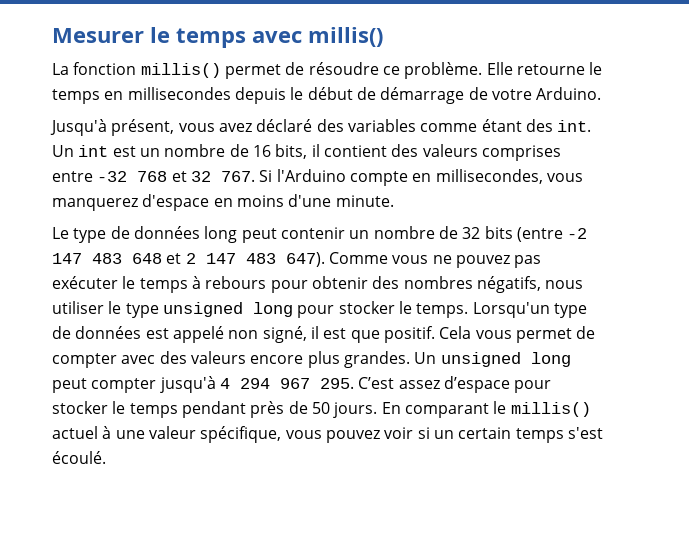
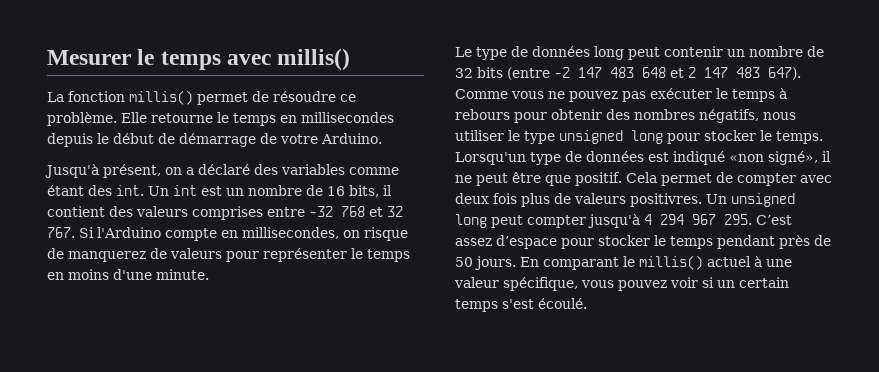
[178,123,252,132] vous avez -> [165,167,194,175] on a
[546,173,583,182] [52,194,210,211] vous manquerez d'espace -> [343,227,408,241] [47,248,410,262] on risque de manquerez de valeurs pour représenter le temps
[172,326,347,343] appelé non signé, il est -> [673,151,831,165] [455,172,541,186] indiqué «non signé», il ne peut être
[475,330,512,339] vous -> (657, 177) none
[159,351,410,368] des valeurs encore plus grandes. -> [455,193,702,207] deux fois plus de valeurs positivres.

